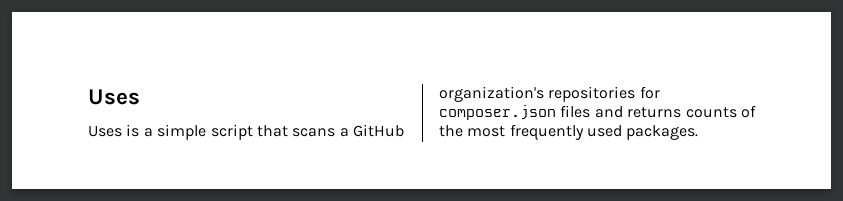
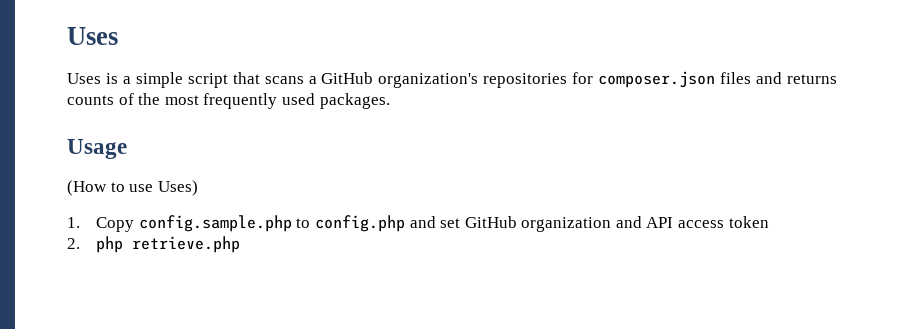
(699, 132) none -> [67,139,127,159] [67,180,198,196] [67,215,769,232] [67,236,241,253] // Usage // (How to use Uses) // 1. Copy config.sample.php to config.php and set GitHub organization and API access token // 2. php retrieve.php

